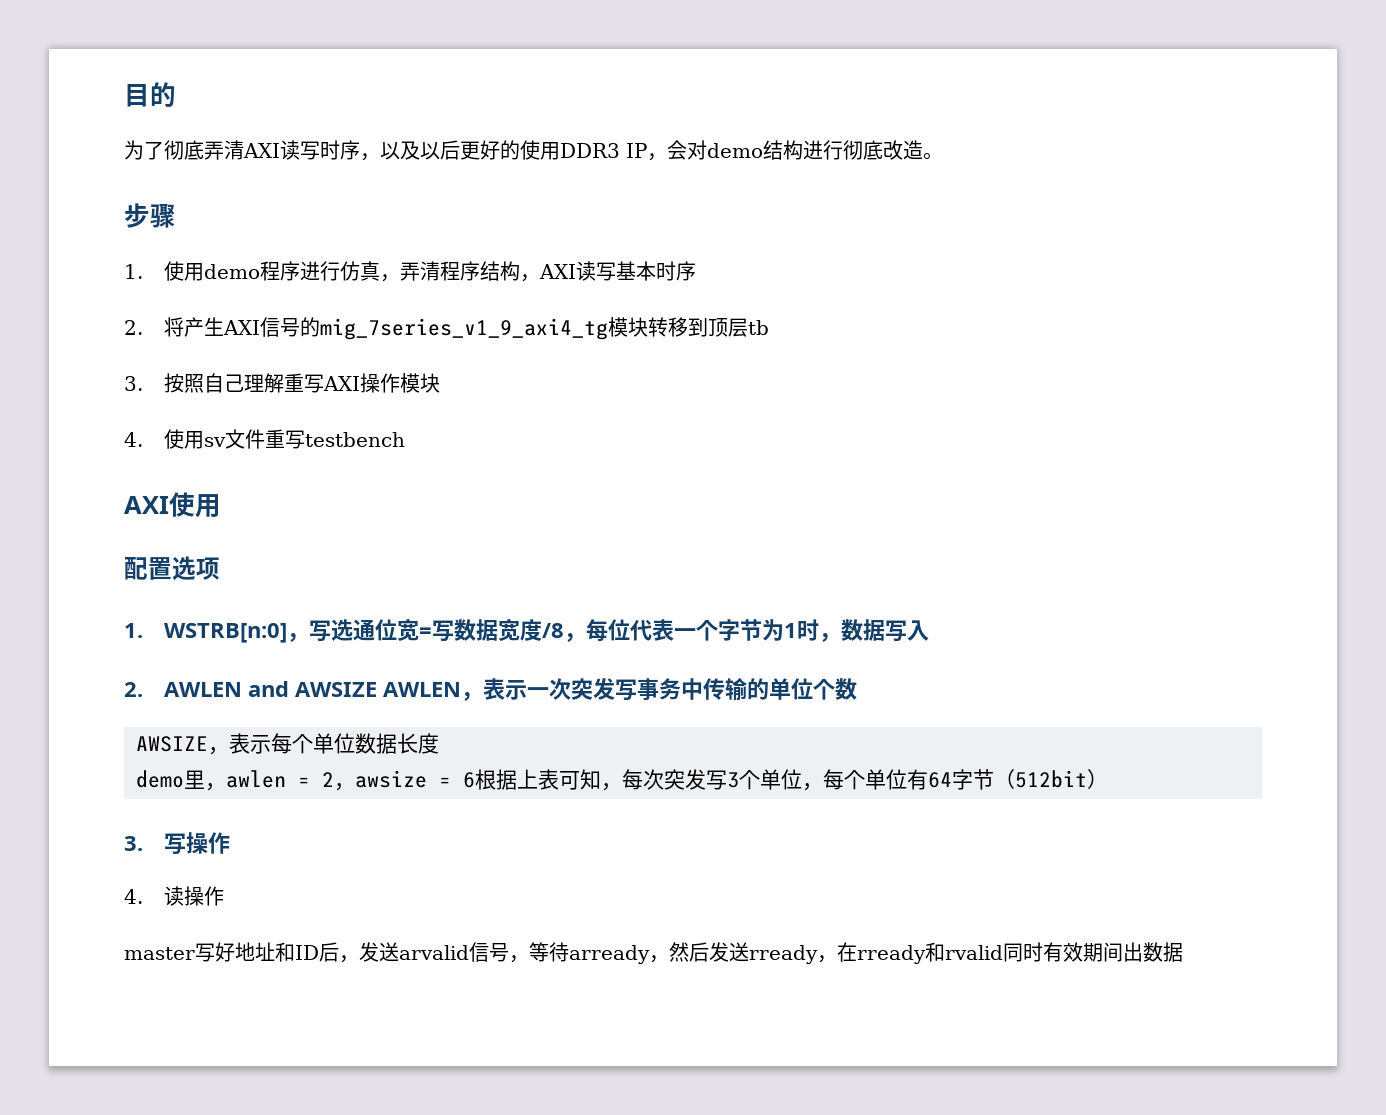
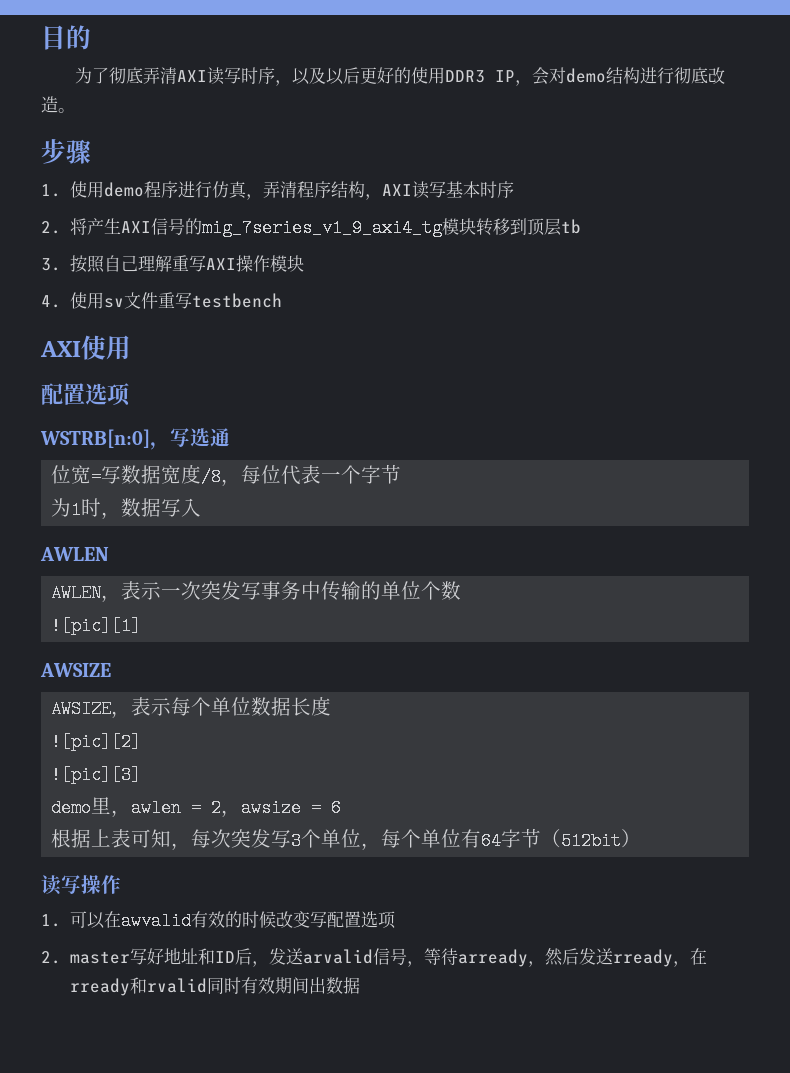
[124,623,143,638] 1. -> (130, 394) none
(375, 630) none -> (230, 437) //
(762, 630) none -> (402, 474) //
[124,681,377,697] 2. AWLEN and AWSIZE -> [40,547,109,561] AWLEN //
(857, 689) none -> [51,617,142,635] [40,663,111,677] // ![pic][1] // AWSIZE
(439, 743) none -> [51,733,142,751] [51,766,142,784] // ![pic][2] // ![pic][3]
(475, 780) none -> (342, 808) //
[124,836,143,851] 3. -> [41,875,62,895] 读
[124,886,224,906] 4.读操作 // -> [41,911,396,930] [41,951,61,964] 1.可以在awvalid有效的时候改变写配置选项 // 2.

